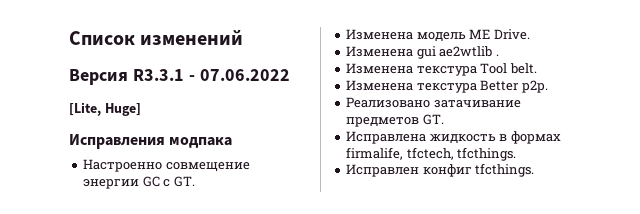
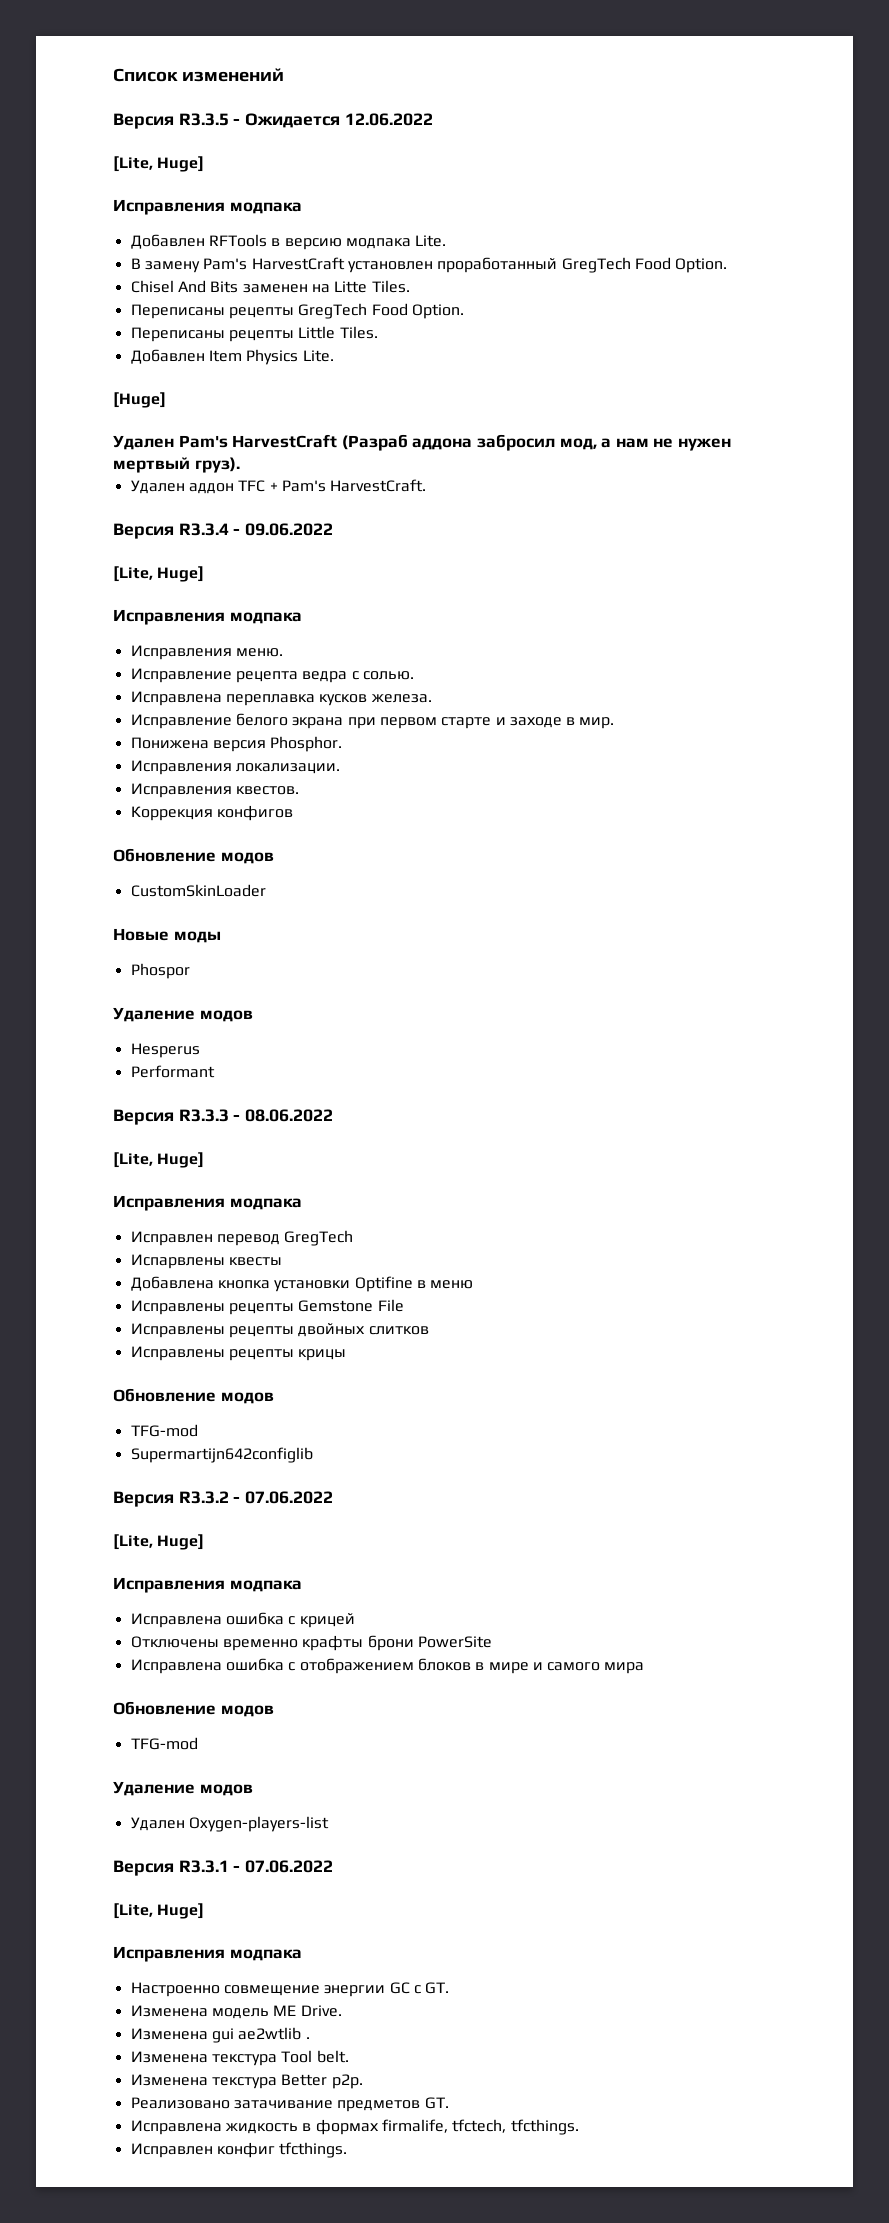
(244, 37) none -> [113,113,433,129] [113,156,205,172] [113,199,302,215] [130,234,447,250] [130,257,728,273] [130,280,410,293] [130,303,464,319] [130,326,378,342] [130,349,334,365] [113,392,166,408] [113,434,731,451] [113,457,240,473] [130,479,427,494] [113,523,334,539] [113,566,205,582] [113,609,302,625] [130,645,283,660] [130,668,414,683] [130,691,432,706] [130,713,615,729] [130,736,343,752] [130,760,340,775] [130,783,299,798] [130,805,293,821] [113,848,274,864] [130,884,266,897] [113,928,221,943] [130,963,190,979] [113,1007,253,1022] [130,1043,200,1058] [130,1065,215,1078] [113,1109,334,1125] [113,1152,205,1168] [113,1195,302,1211] [130,1230,354,1246] [130,1254,282,1269] [130,1276,474,1292] [130,1299,404,1315] [130,1323,429,1338] [130,1346,347,1361] [113,1388,274,1404] [130,1424,198,1437] [130,1447,313,1463] [113,1491,334,1507] [113,1534,205,1550] [113,1577,302,1593] [130,1612,355,1628] [130,1635,492,1651] [130,1658,645,1674] [113,1701,274,1717] [130,1737,198,1750] [113,1781,253,1796] [130,1816,329,1832] // Версия R3.3.5 - Ожидается 12.06.2022 // [Lite, Huge] // Исправления модпака // Добавлен RFTools в версию модпака Lite. // В замену Pam's HarvestCraft установлен проработанный GregTech Food Option. // Chisel And Bits заменен на Litte Tiles. // Переписаны рецепты GregTech Food Option. // Переписаны рецепты Little Tiles. // Добавлен Item Physics Lite. // [Huge] // Удален Pam's HarvestCraft (Разраб аддона забросил мод, а нам не нужен мертвый груз). // Удален аддон TFC + Pam's HarvestCraft. // Версия R3.3.4 - 09.06.2022 // [Lite, Huge] // Исправления модпака // Исправления меню. // Исправление рецепта ведра с солью. // Исправлена переплавка кусков железа. // Исправление белого экрана при первом старте и заходе в мир. // Понижена версия Phosphor. // Исправления локализации. // Исправления квестов. // Коррекция конфигов // Обновление модов // CustomSkinLoader // Новые моды // Phospor // Удаление модов // Hesperus // Performant // Версия R3.3.3 - 08.06.2022 // [Lite, Huge] // Исправления модпака // Исправлен перевод GregTech // Испарвлены квесты // Добавлена кнопка установки Optifine в меню // Исправлены рецепты Gemstone File // Исправлены рецепты двойных слитков // Исправлены рецепты крицы // Обновление модов // TFG-mod // Supermartijn642configlib // Версия R3.3.2 - 07.06.2022 // [Lite, Huge] // Исправления модпака // Исправлена ошибка с крицей // Отключены временно крафты брони PowerSite // Исправлена ошибка с отображением блоков в мире и самого мира // Обновление модов // TFG-mod // Удаление модов // Удален Oxygen-players-list

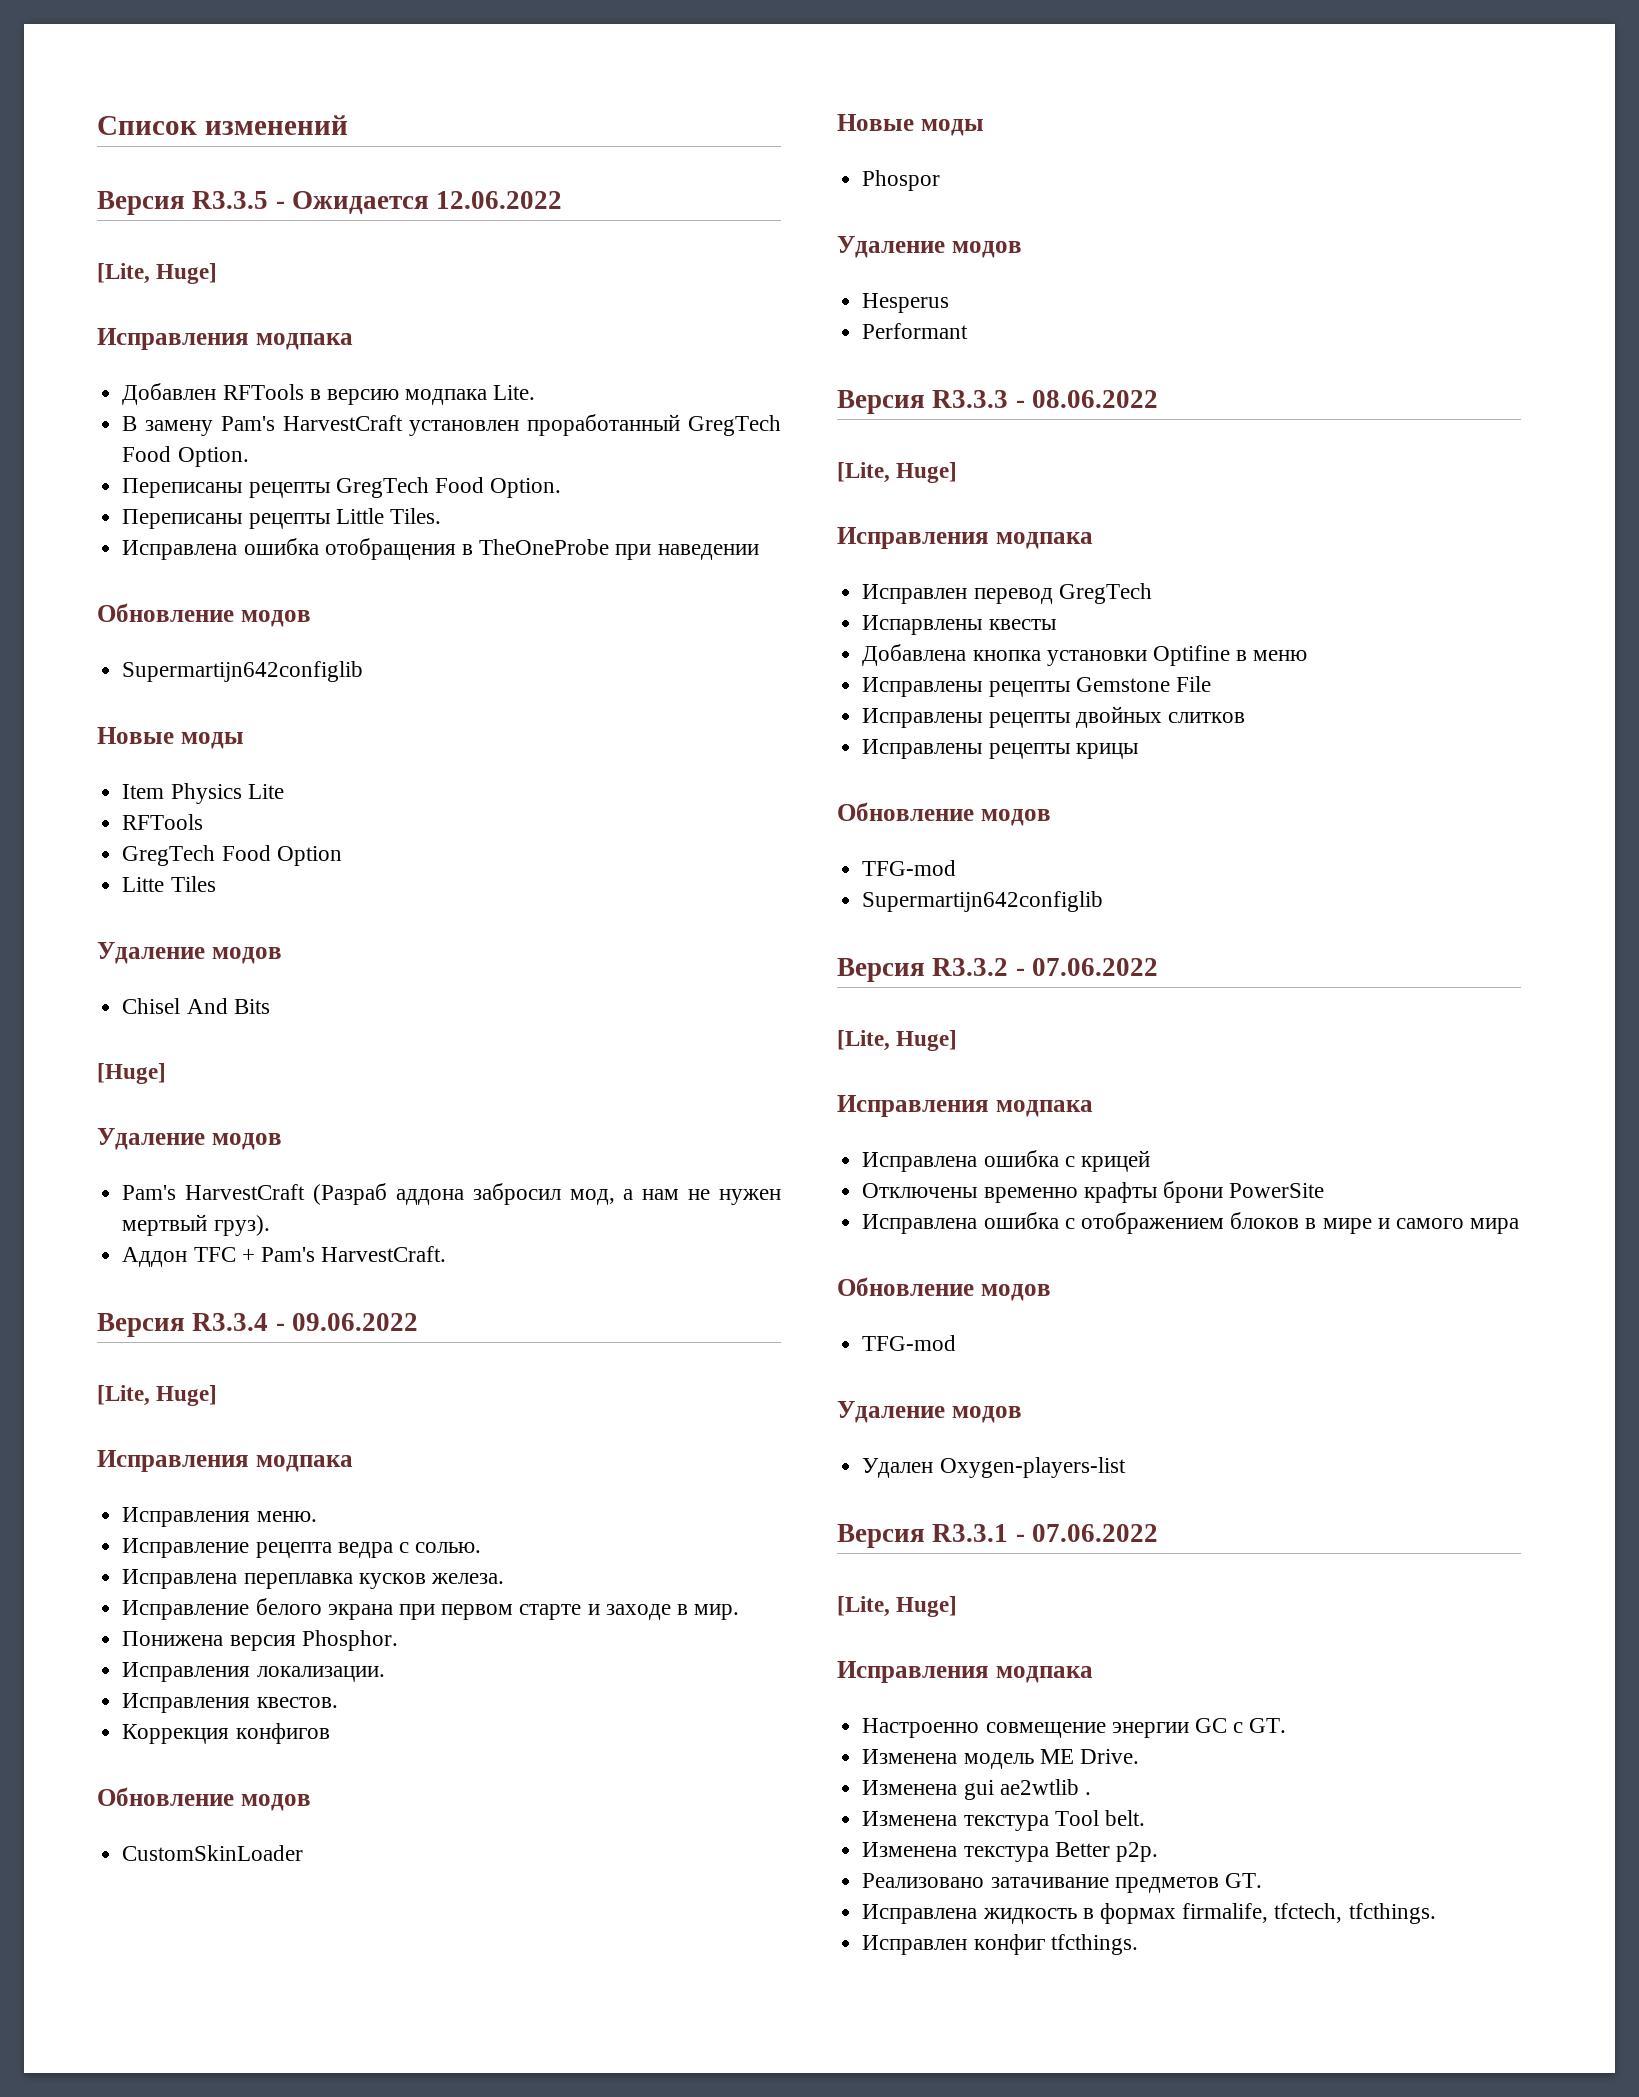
[130,280,410,293] // Chisel And Bits заменен на Litte Tiles. -> (249, 457) none
[130,349,334,365] Добавлен Item Physics Lite. -> [122,538,759,560] [97,603,311,627] [122,661,364,682] [97,727,244,749] [122,783,284,804] [122,814,204,830] [122,845,342,866] [122,876,216,892] [97,942,282,964] [122,998,270,1014] Исправлена ошибка отобращения в TheOneProbe при наведении // Обновление модов // Supermartijn642configlib // Новые моды // Item Physics Lite // RFTools // GregTech Food Option // Litte Tiles // Удаление модов // Chisel And Bits
[113,435,174,450] Удален -> [97,1128,282,1150] Удаление модов //
[130,480,234,494] Удален аддон -> [122,1247,188,1267] Аддон

